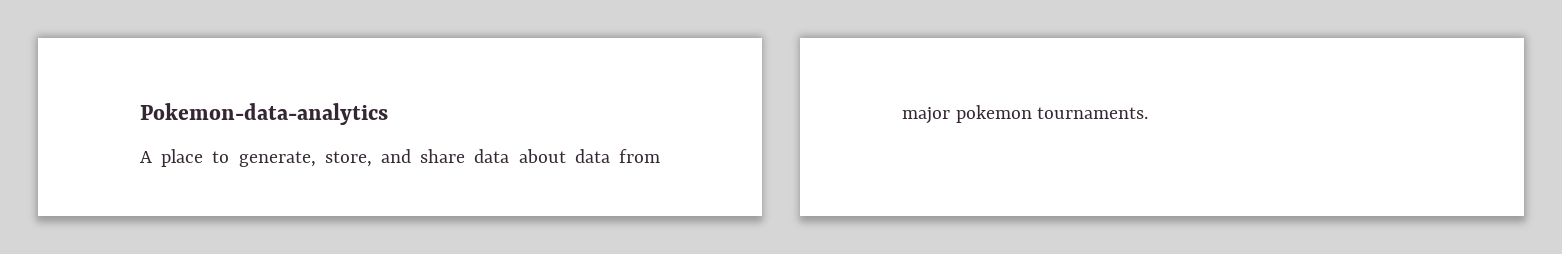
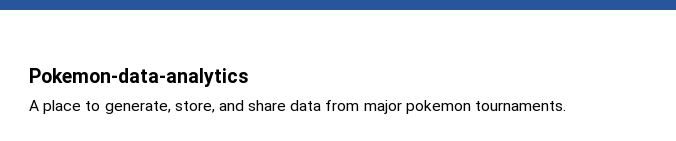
[518,149,610,163] about data -> (322, 105) none

